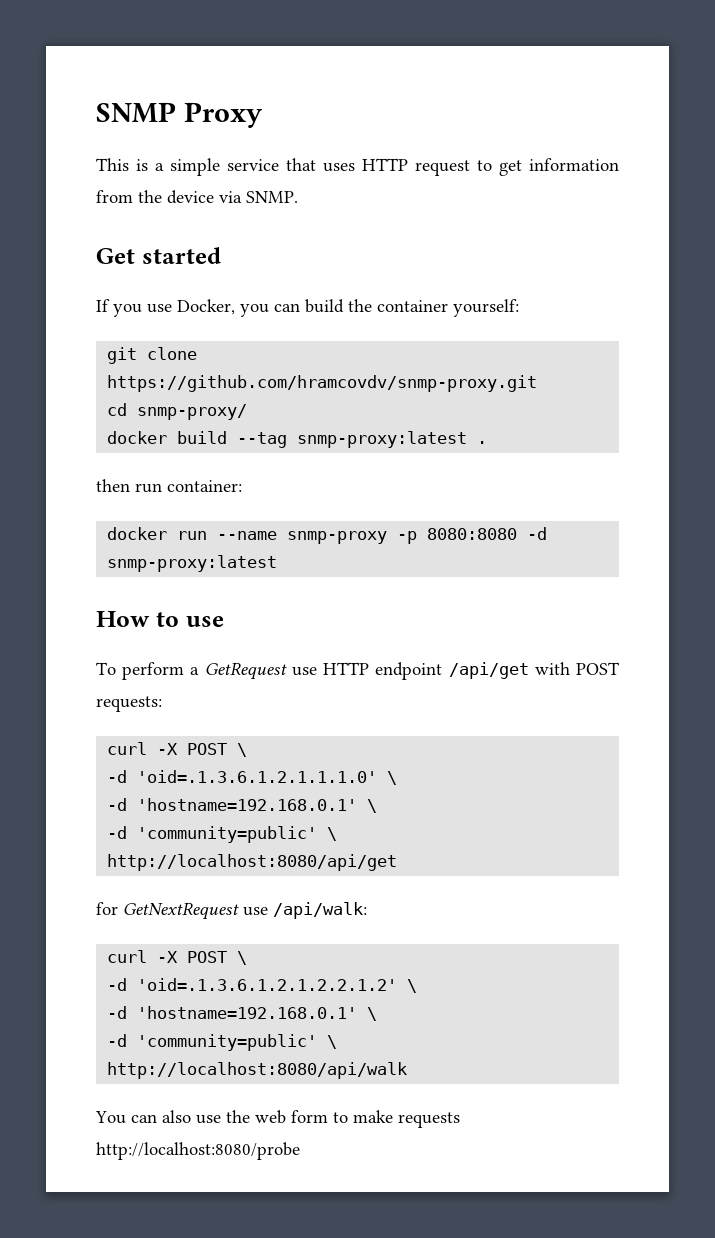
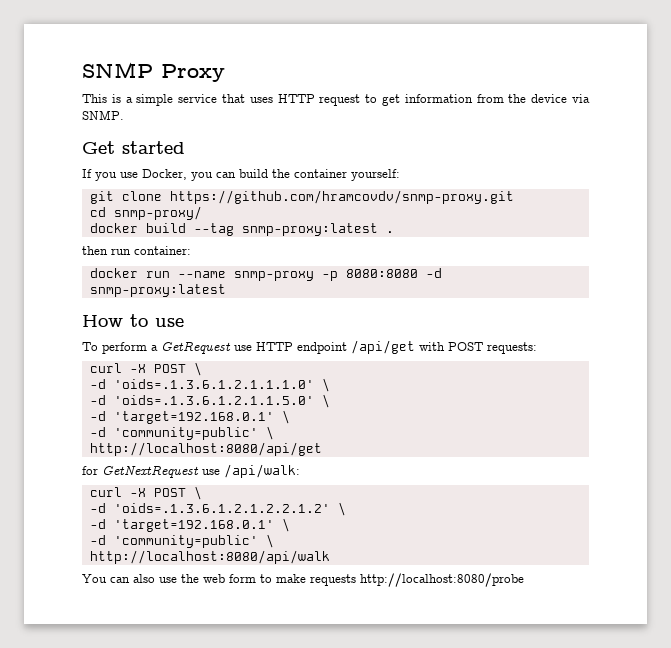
[137,770,398,785] [107,798,358,811] 'oid=.1.3.6.1.2.1.1.1.0' \ // -d 'hostname=192.168.0.1' -> [113,378,330,392] [89,394,330,408] [89,411,274,424] 'oids=.1.3.6.1.2.1.1.1.0' \ // -d 'oids=.1.3.6.1.2.1.1.5.0' \ // -d 'target=192.168.0.1'
[137,978,418,993] [107,1006,358,1019] 'oid=.1.3.6.1.2.1.2.2.1.2' \ // -d 'hostname=192.168.0.1' -> [113,502,346,516] [89,519,274,532] 'oids=.1.3.6.1.2.1.2.2.1.2' \ // -d 'target=192.168.0.1'

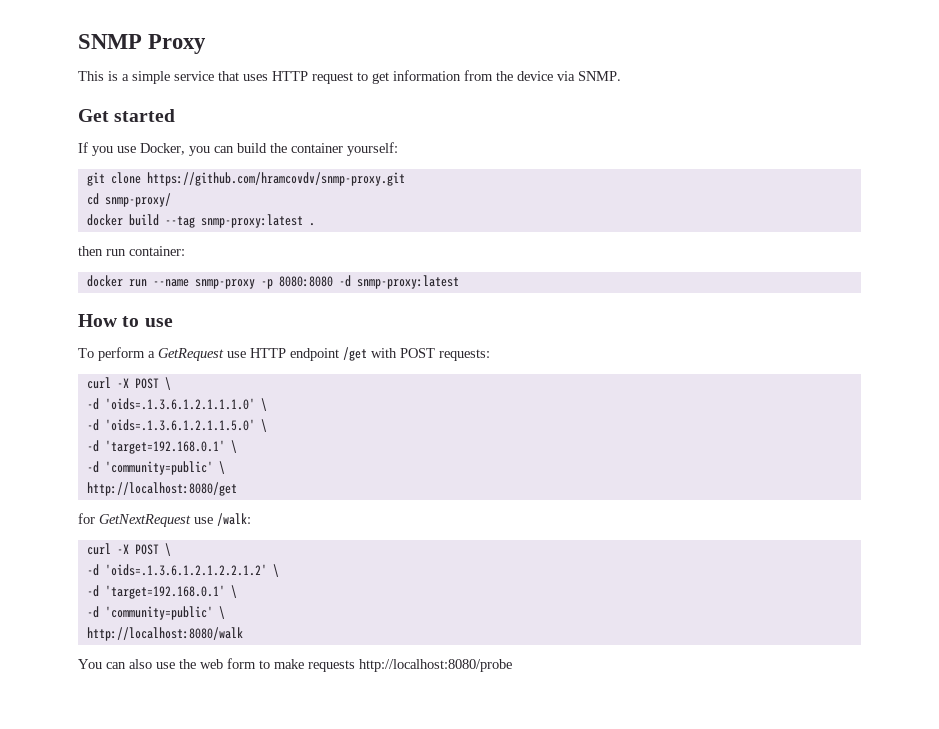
[351,340,415,354] /api/get -> [343,347,367,361] /get
[89,442,322,456] http://localhost:8080/api/get -> [86,482,237,496] http://localhost:8080/get
[224,464,300,478] /api/walk: -> [217,513,251,526] /walk:
[89,550,330,564] http://localhost:8080/api/walk -> [86,627,243,641] http://localhost:8080/walk

